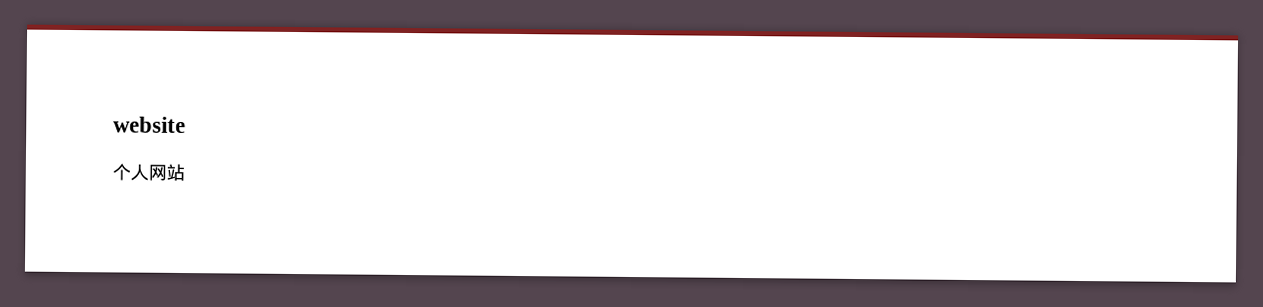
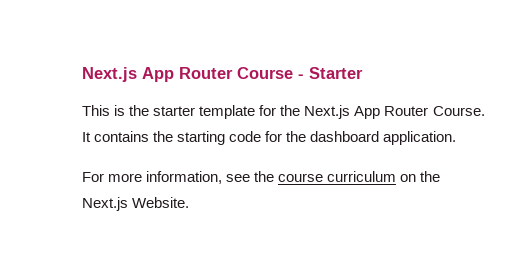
[113,116,186,134] [112,163,185,182] website // 个人网站 -> [82,67,363,82] [82,105,485,119] [82,131,457,145] [82,171,441,184] [82,197,190,211] Next.js App Router Course - Starter // This is the starter template for the Next.js App Router Course. It contains the starting code for the dashboard application. // For more information, see the course curriculum on the Next.js Website.

